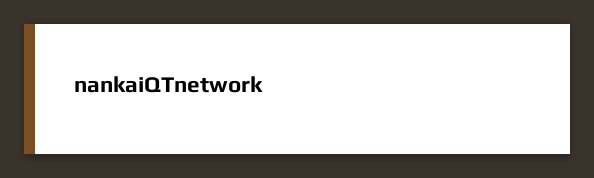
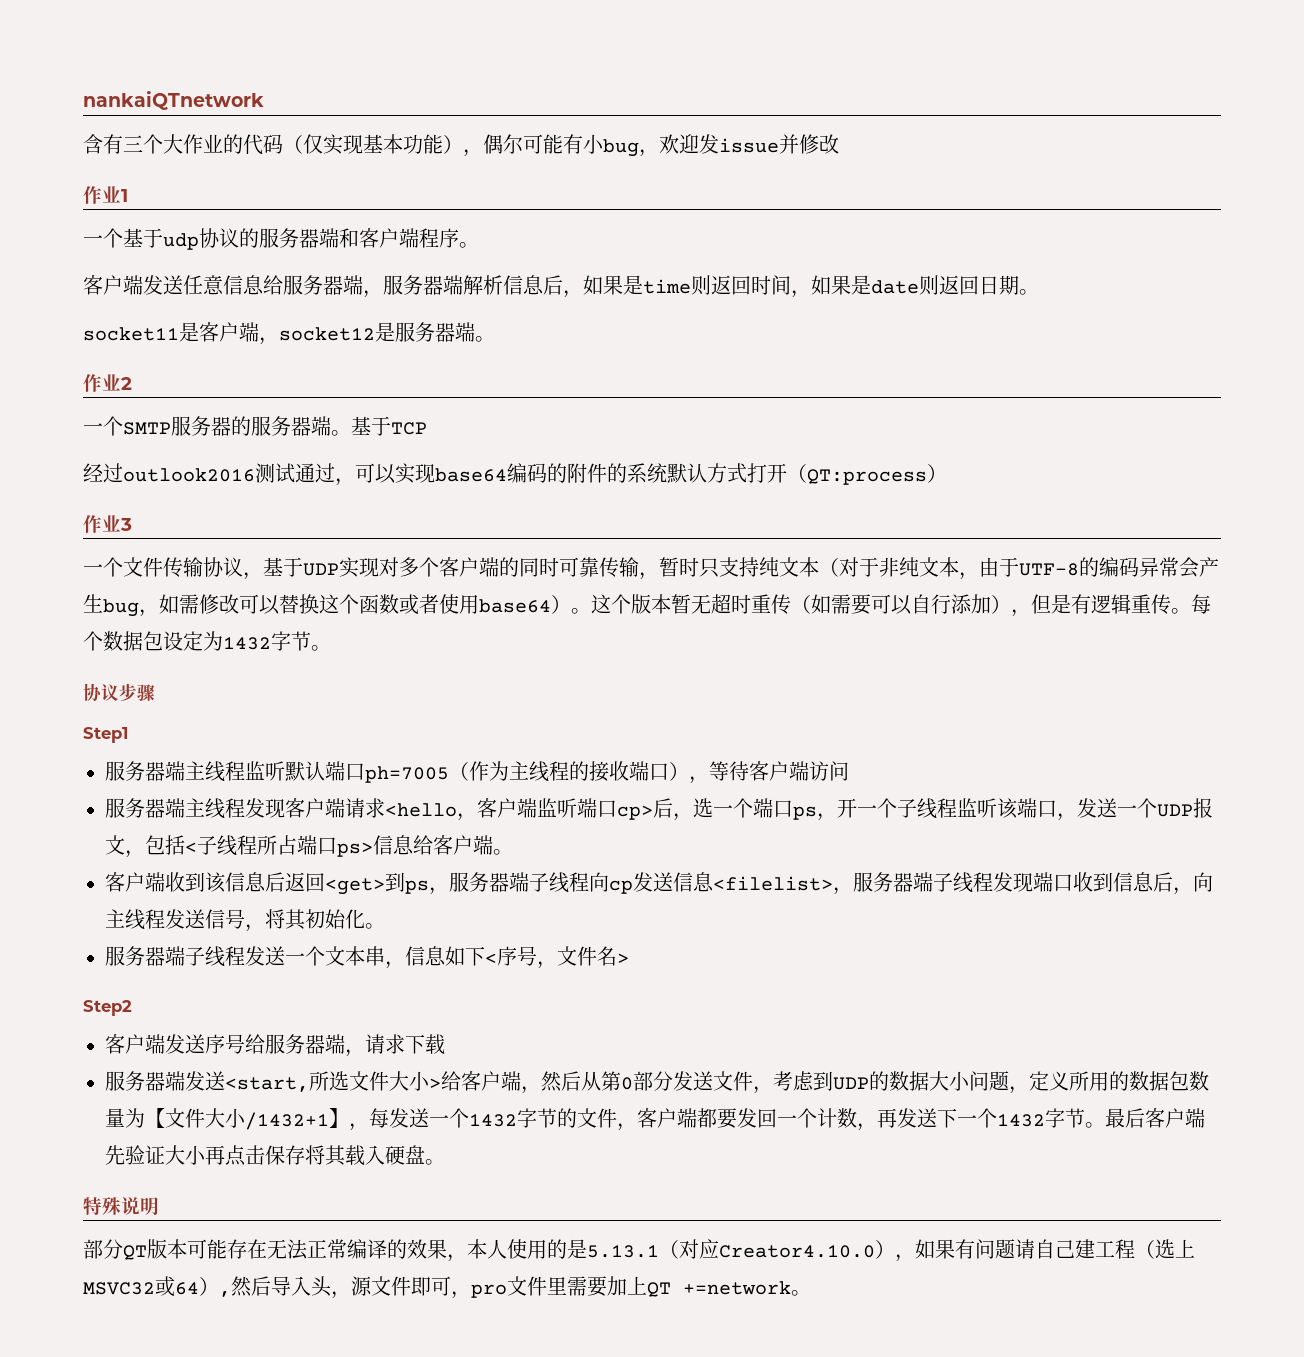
(263, 84) none -> [83,134,839,157] [83,186,128,204] [83,228,479,250] [83,275,1039,298] [83,322,495,345] [83,374,132,392] [83,416,427,436] [83,463,947,486] [83,515,132,533] [83,557,1219,580] [83,594,1211,617] [83,631,331,651] [83,683,155,701] [83,727,128,743] [105,761,849,784] [105,798,1213,821] [105,835,513,858] [105,872,1213,895] [105,909,385,932] [105,946,629,969] [83,1000,132,1016] [105,1034,445,1057] [105,1071,1209,1094] [105,1108,1205,1131] [105,1145,445,1166] [83,1197,159,1215] [83,1239,1195,1262] [83,1276,811,1299] // 含有三个大作业的代码（仅实现基本功能），偶尔可能有小bug，欢迎发issue并修改 // 作业1 // 一个基于udp协议的服务器端和客户端程序。 // 客户端发送任意信息给服务器端，服务器端解析信息后，如果是time则返回时间，如果是date则返回日期。 // socket11是客户端，socket12是服务器端。 // 作业2 // 一个SMTP服务器的服务器端。基于TCP // 经过outlook2016测试通过，可以实现base64编码的附件的系统默认方式打开（QT:process） // 作业3 // 一个文件传输协议，基于UDP实现对多个客户端的同时可靠传输，暂时只支持纯文本（对于非纯文本，由于UTF-8的编码异常会产生bug，如需修改可以替换这个函数或者使用base64）。这个版本暂无超时重传（如需要可以自行添加），但是有逻辑重传。每个数据包设定为1432字节。 // 协议步骤 // Step1 // 服务器端主线程监听默认端口ph=7005（作为主线程的接收端口），等待客户端访问 // 服务器端主线程发现客户端请求<hello，客户端监听端口cp>后，选一个端口ps，开一个子线程监听该端口，发送一个UDP报文，包括<子线程所占端口ps>信息给客户端。 // 客户端收到该信息后返回<get>到ps，服务器端子线程向cp发送信息<filelist>，服务器端子线程发现端口收到信息后，向主线程发送信号，将其初始化。 // 服务器端子线程发送一个文本串，信息如下<序号，文件名> // Step2 // 客户端发送序号给服务器端，请求下载 // 服务器端发送<start,所选文件大小>给客户端，然后从第0部分发送文件，考虑到UDP的数据大小问题，定义所用的数据包数量为【文件大小/1432+1】，每发送一个1432字节的文件，客户端都要发回一个计数，再发送下一个1432字节。最后客户端先验证大小再点击保存将其载入硬盘。 // 特殊说明 // 部分QT版本可能存在无法正常编译的效果，本人使用的是5.13.1（对应Creator4.10.0），如果有问题请自己建工程（选上MSVC32或64）,然后导入头，源文件即可，pro文件里需要加上QT +=network。

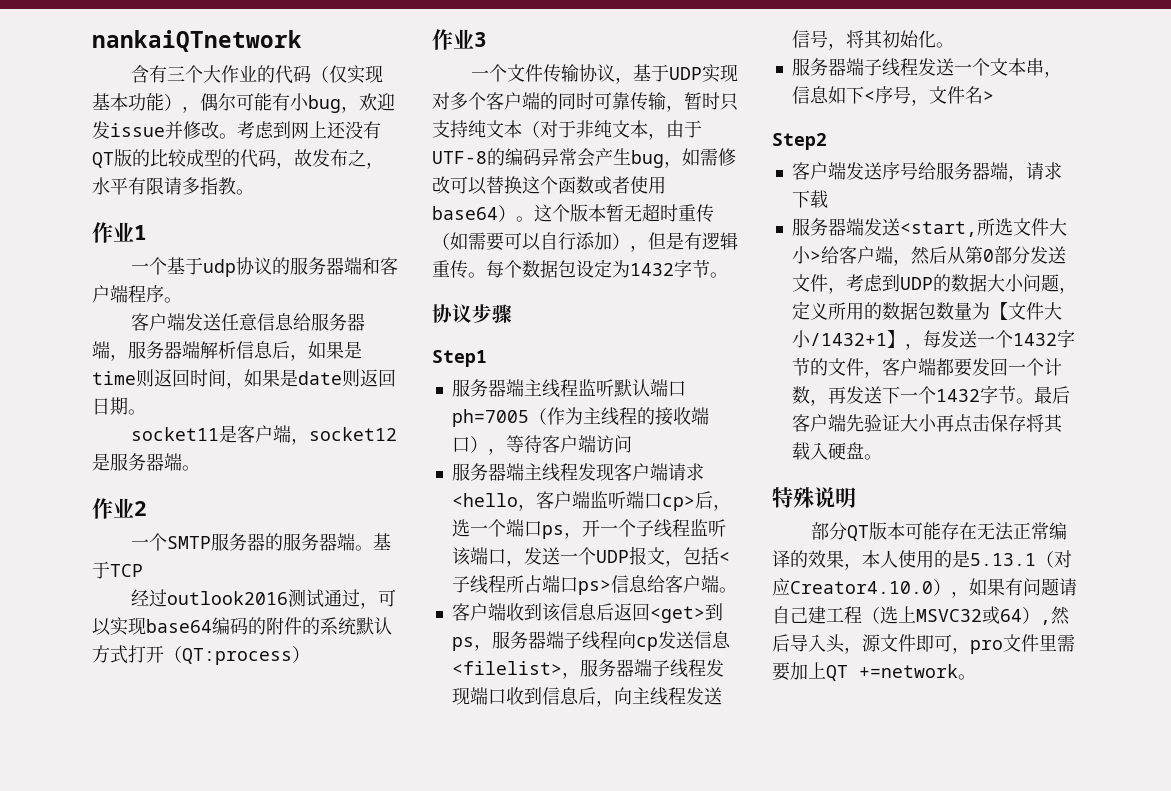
(839, 144) none -> [219,121,381,139] [92,149,384,169] [92,177,254,195] 。考虑到网上还没有QT版的比较成型的代码，故发布之，水平有限请多指教。

